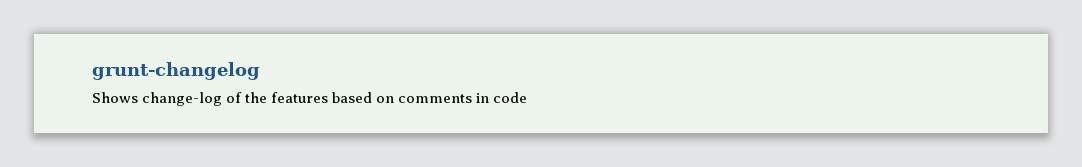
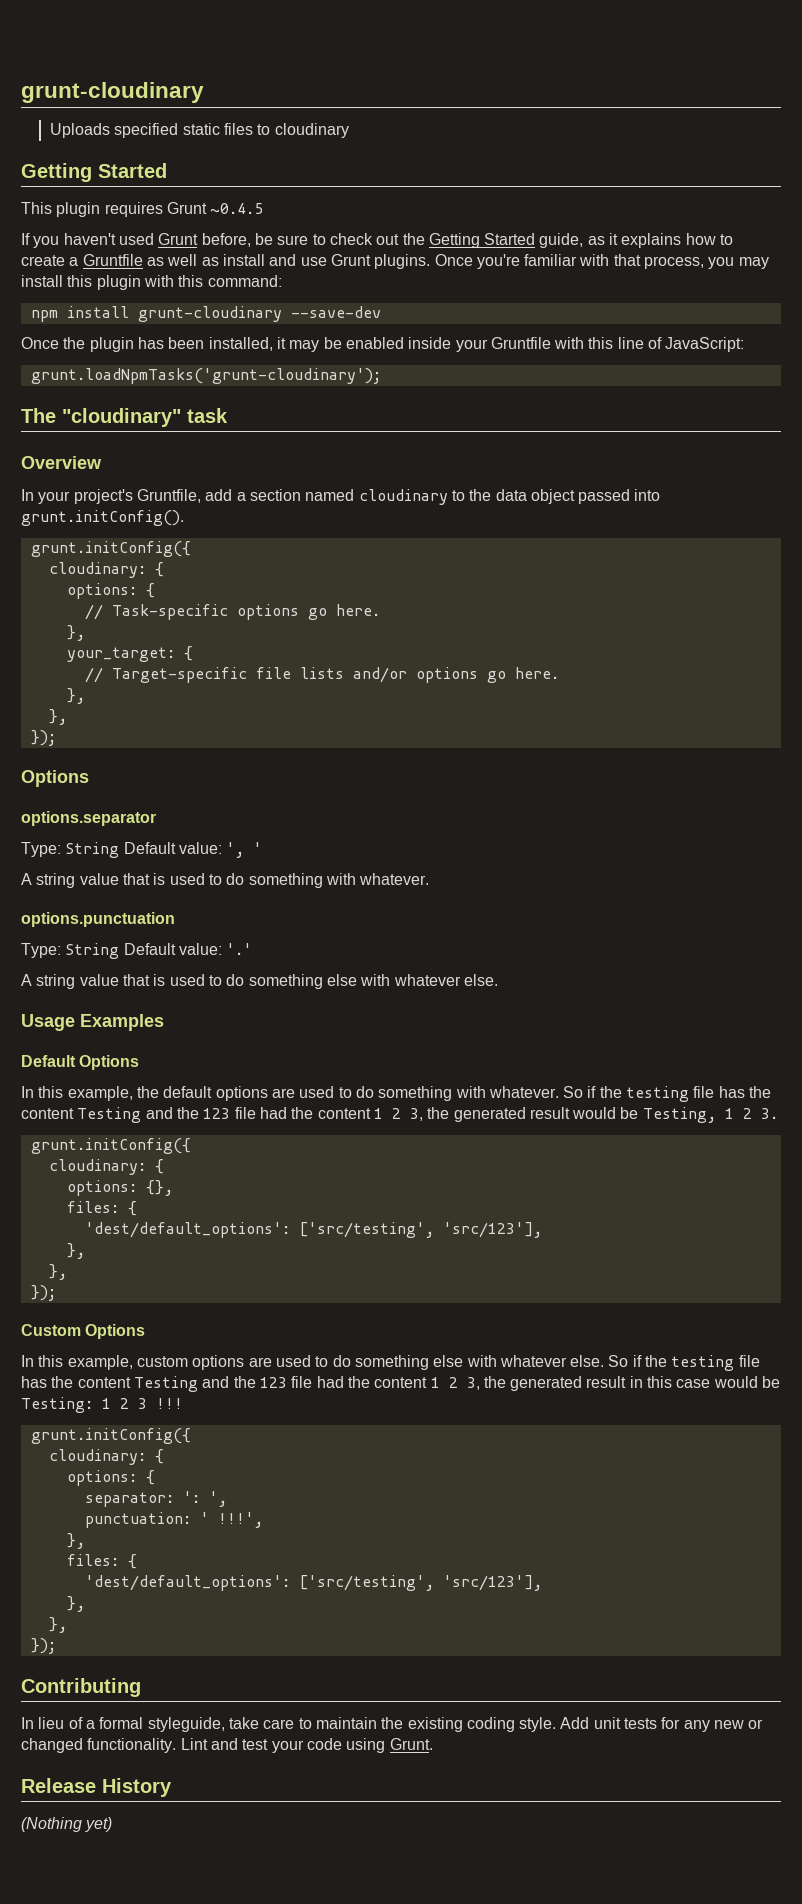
[92,62,260,80] [92,92,528,106] grunt-changelog // Shows change-log of the features based on comments in code -> [21,82,204,103] [50,123,349,138] [21,163,167,182] [21,202,264,217] [21,233,734,248] [21,254,769,269] [21,275,282,290] [30,306,381,322] [21,337,745,352] [30,368,381,384] [21,408,228,427] [21,456,102,469] [21,489,661,505] [21,510,184,526] [30,541,191,557] [48,562,164,578] [66,583,155,599] [84,604,380,620] [66,625,85,641] [66,646,193,662] [84,667,559,683] [66,688,85,704] [48,709,67,725] [30,730,56,746] [21,770,89,787] [21,811,156,826] [21,842,263,858] [21,873,430,888] [21,912,175,927] [21,943,253,959] [21,974,498,989] [21,1014,164,1031] [21,1055,140,1070] [21,1086,772,1102] [21,1107,778,1123] [30,1138,191,1154] [48,1159,164,1175] [66,1180,173,1196] [66,1201,137,1216] [84,1222,542,1238] [66,1243,85,1259] [48,1264,67,1280] [30,1285,56,1301] [21,1324,146,1339] [21,1355,760,1371] [21,1376,781,1392] [21,1397,183,1413] [30,1428,191,1444] [48,1449,164,1465] [66,1470,155,1486] [84,1491,227,1507] [84,1512,263,1528] [66,1533,85,1549] [66,1554,137,1569] [84,1575,542,1591] [66,1596,85,1612] [48,1617,67,1633] [30,1638,56,1654] [21,1678,141,1697] [21,1717,764,1732] [21,1738,433,1753] [21,1778,172,1797] [21,1817,113,1832] grunt-cloudinary // Uploads specified static files to cloudinary // Getting Started // This plugin requires Grunt ~0.4.5 // If you haven't used Grunt before, be sure to check out the Getting Started guide, as it explains how to create a Gruntfile as well as install and use Grunt plugins. Once you're familiar with that process, you may install this plugin with this command: // npm install grunt-cloudinary --save-dev // Once the plugin has been installed, it may be enabled inside your Gruntfile with this line of JavaScript: // grunt.loadNpmTasks('grunt-cloudinary'); // The "cloudinary" task // Overview // In your project's Gruntfile, add a section named cloudinary to the data object passed into grunt.initConfig(). // grunt.initConfig({ // cloudinary: { // options: { // // Task-specific options go here. // }, // your_target: { // // Target-specific file lists and/or options go here. // }, // }, // }); // Options // options.separator // Type: String Default value: ', ' // A string value that is used to do something with whatever. // options.punctuation // Type: String Default value: '.' // A string value that is used to do something else with whatever else. // Usage Examples // Default Options // In this example, the default options are used to do something with whatever. So if the testing file has the content Testing and the 123 file had the content 1 2 3, the generated result would be Testing, 1 2 3. // grunt.initConfig({ // cloudinary: { // options: {}, // files: { // 'dest/default_options': ['src/testing', 'src/123'], // }, // }, // }); // Custom Options // In this example, custom options are used to do something else with whatever else. So if the testing file has the content Testing and the 123 file had the content 1 2 3, the generated result in this case would be Testing: 1 2 3 !!! // grunt.initConfig({ // cloudinary: { // options: { // separator: ': ', // punctuation: ' !!!', // }, // files: { // 'dest/default_options': ['src/testing', 'src/123'], // }, // }, // }); // Contributing // In lieu of a formal styleguide, take care to maintain the existing coding style. Add unit tests for any new or changed functionality. Lint and test your code using Grunt. // Release History // (Nothing yet)

